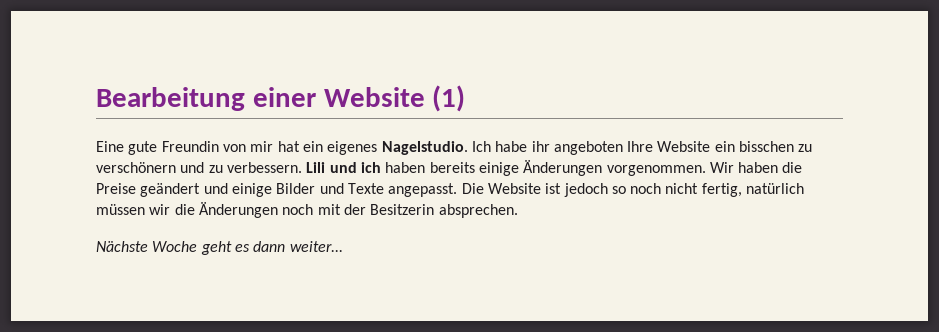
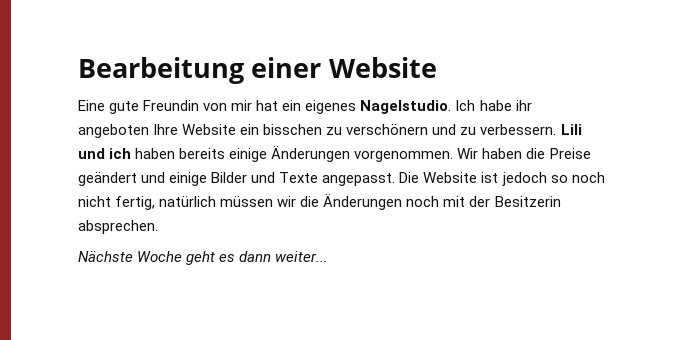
[432,85,466,112] (1) -> (437, 67) none

